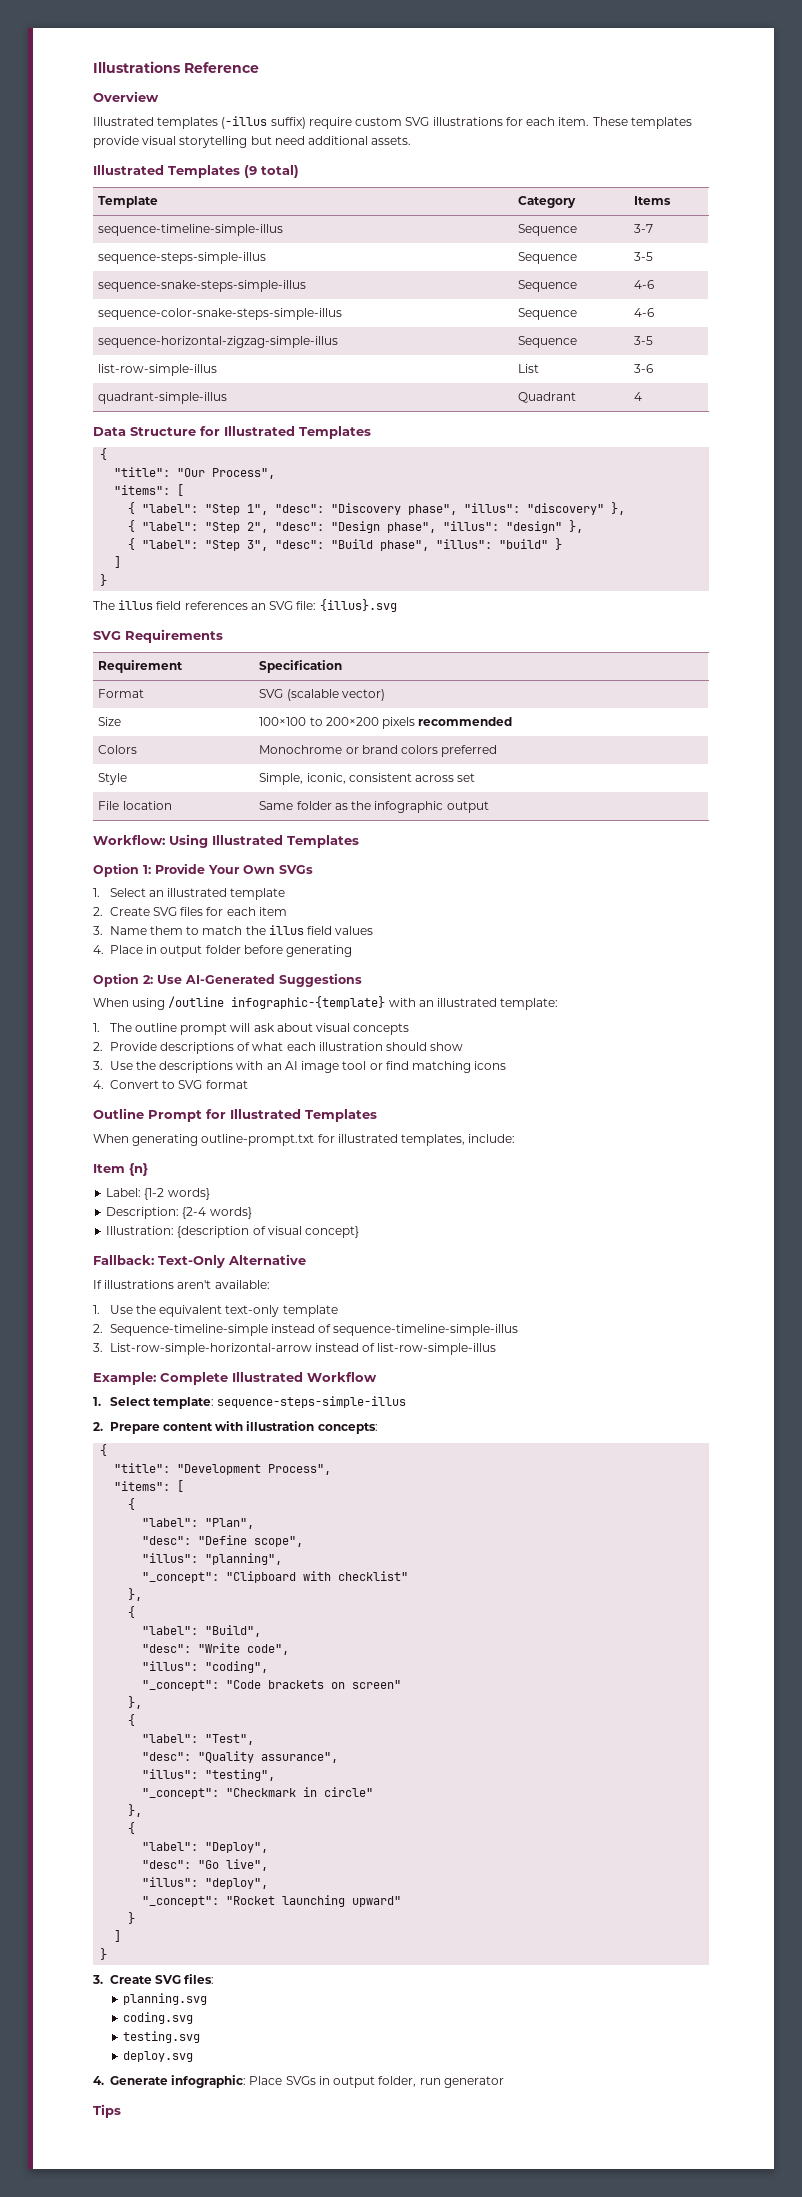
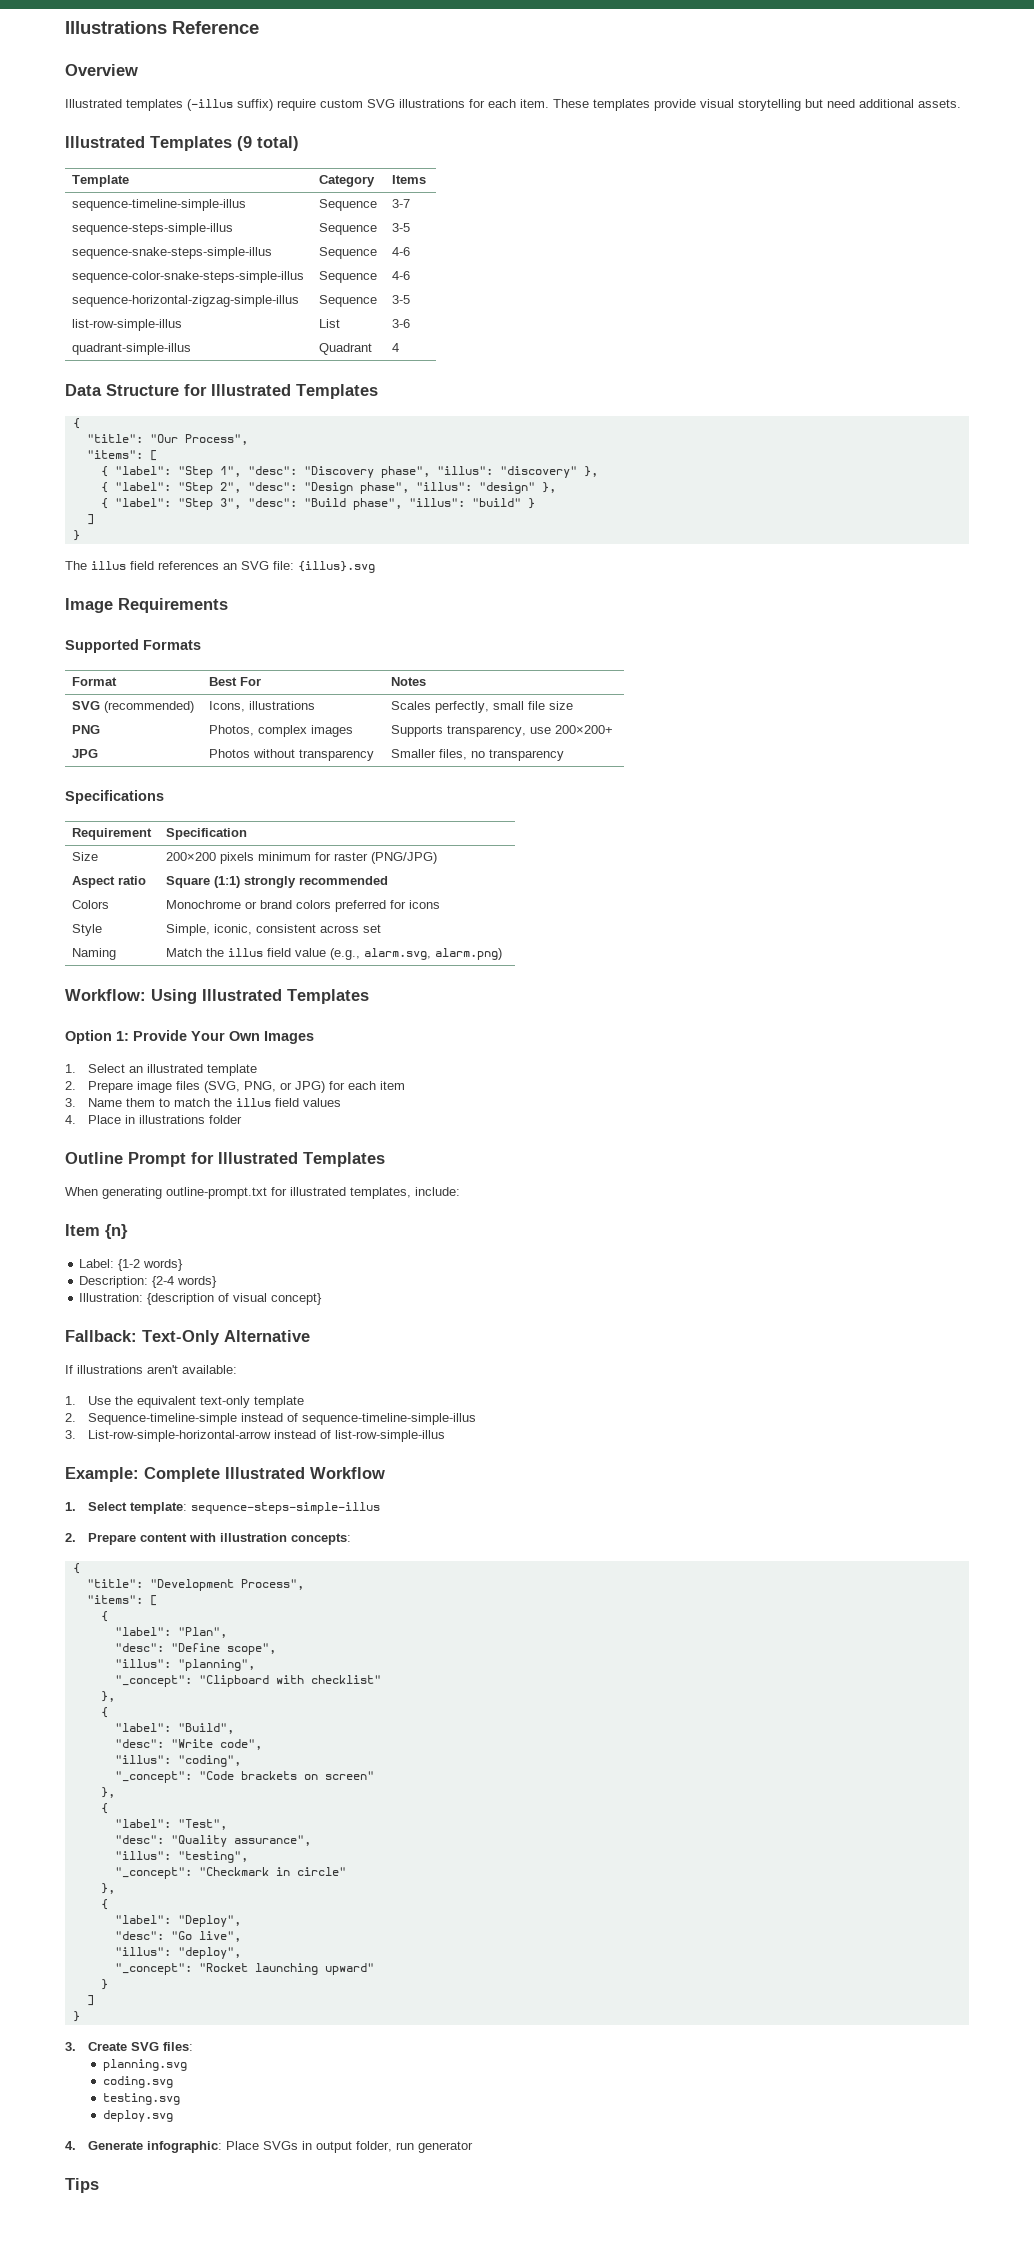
[93,629,223,643] [98,660,184,673] [259,660,343,673] [98,689,145,698] [259,689,385,701] [98,717,122,726] [259,717,416,729] SVG Requirements // Requirement | Specification // Format | SVG (scalable vector) // Size | 100×100 to 200×200 pixels -> [65,598,228,613] [65,639,201,653] [72,677,118,686] [209,677,262,686] [391,677,427,686] [72,701,195,713] [209,701,316,712] [391,701,574,713] [72,725,101,734] [209,725,354,737] [391,725,614,737] [72,749,99,758] [209,749,375,761] [391,749,565,761] [65,790,164,804] [72,828,153,840] [166,828,248,840] [72,852,99,861] [166,852,438,864] [72,876,147,888] [166,876,297,888] Image Requirements // Supported Formats // Format | Best For | Notes // SVG (recommended) | Icons, illustrations | Scales perfectly, small file size // PNG | Photos, complex images | Supports transparency, use 200×200+ // JPG | Photos without transparency | Smaller files, no transparency // Specifications // Requirement | Specification // Size | 200×200 pixels minimum for raster (PNG/JPG) // Aspect ratio | Square (1:1) strongly
(498, 751) none -> [390,900,441,909] for icons
[98,801,172,810] [259,801,489,813] File location | Same folder as the infographic output -> [72,948,117,960] [166,948,503,960] Naming | Match the illus field value (e.g., alarm.svg, alarm.png)
[279,865,313,874] SVGs -> [264,1031,314,1044] Images
[109,907,204,916] Create SVG files -> [88,1081,326,1093] Prepare image files (SVG, PNG, or JPG)
[160,945,353,957] [93,973,362,987] [93,996,559,1010] [93,1023,410,1035] [93,1042,464,1054] [93,1061,507,1073] [93,1080,248,1089] output folder before generating // Option 2: Use AI-Generated Suggestions // When using /outline infographic-{template} with an illustrated template: // 1. The outline prompt will ask about visual concepts // 2. Provide descriptions of what each illustration should show // 3. Use the descriptions with an AI image tool or find matching icons // 4. Convert to SVG format -> [139,1115,243,1124] illustrations folder

